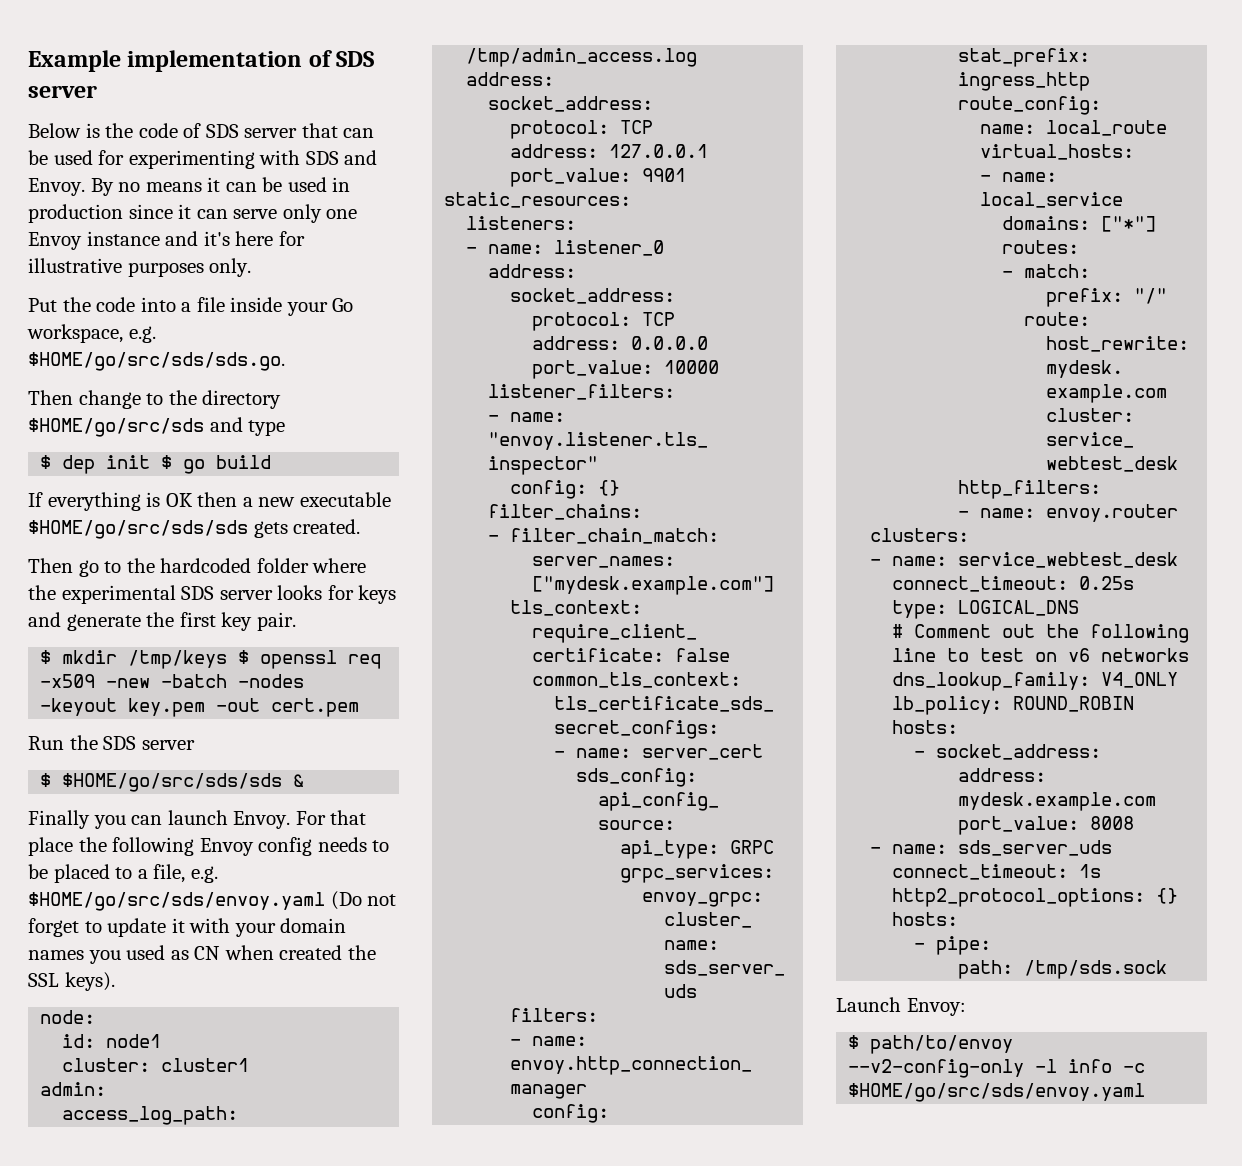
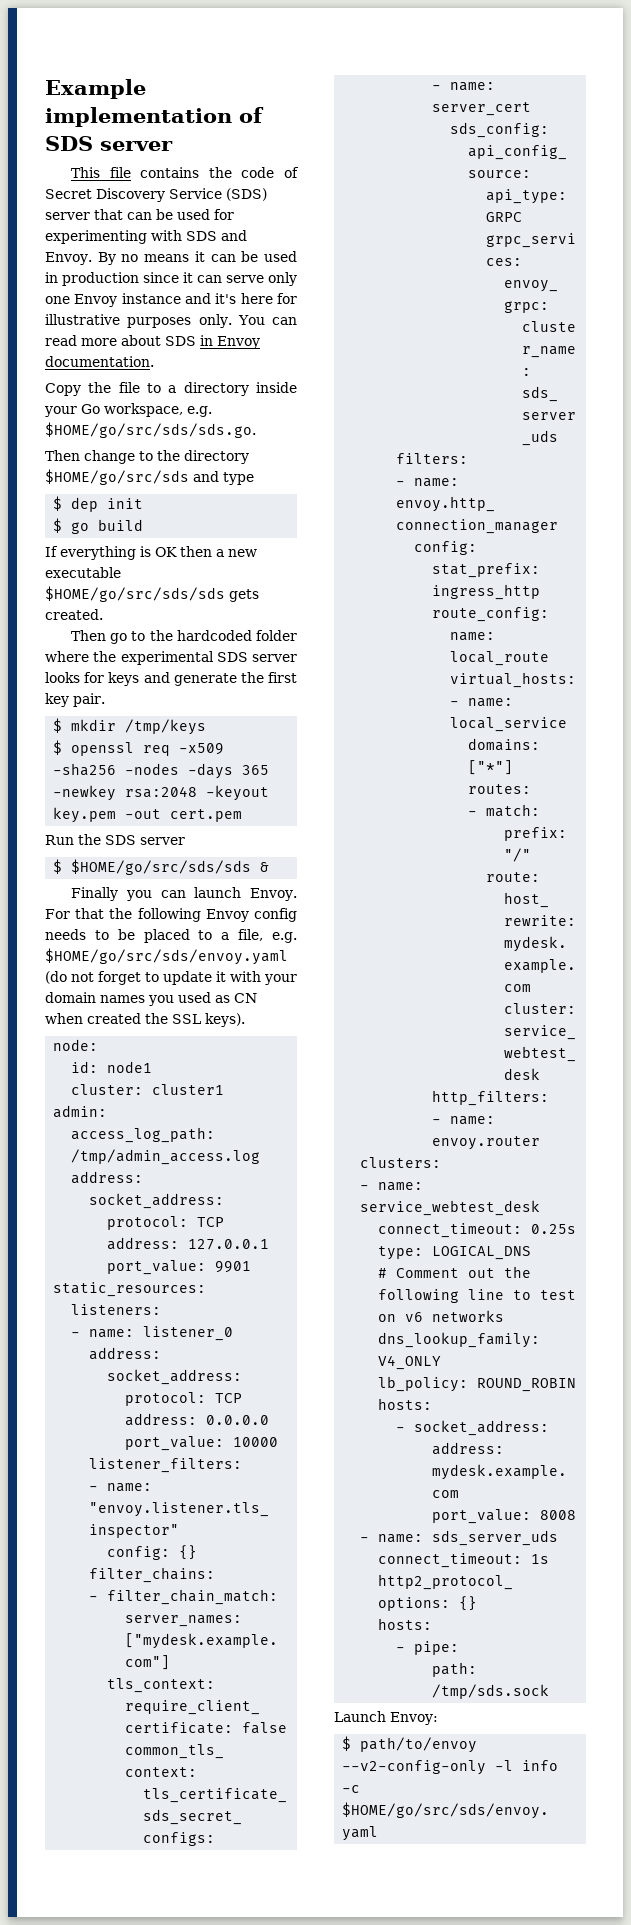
[28,123,239,138] Below is the code of SDS -> [70,167,299,178] [45,188,267,202] This file contains the code of Secret Discovery Service (SDS)
[28,297,225,312] // Put the code into a file -> [237,315,297,325] [45,335,260,349] [45,356,154,367] [45,382,249,396] You can read more about SDS in Envoy documentation. // Copy the file to a directory
(151, 462) none -> (144, 503) //
(228, 659) none -> (207, 727) //
[106,674,305,688] -new -batch -nodes -> [53,763,270,779] [53,785,198,801] -sha256 -nodes -days 365 -newkey rsa:2048
[28,837,73,856] place -> (105, 913) none
[330,891,362,910] (Do -> [45,971,67,984] (do

